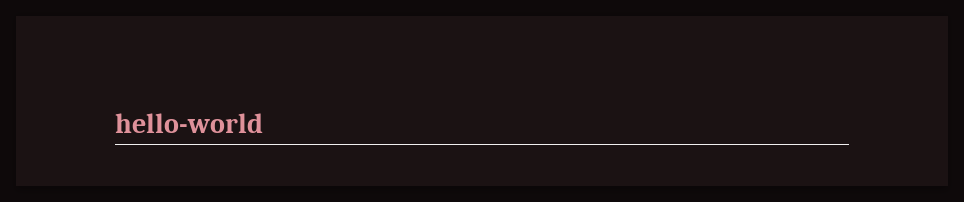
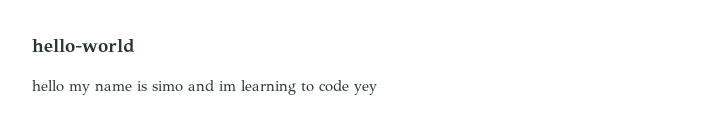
(263, 123) none -> [32,80,377,95] // hello my name is simo and im learning to code yey

